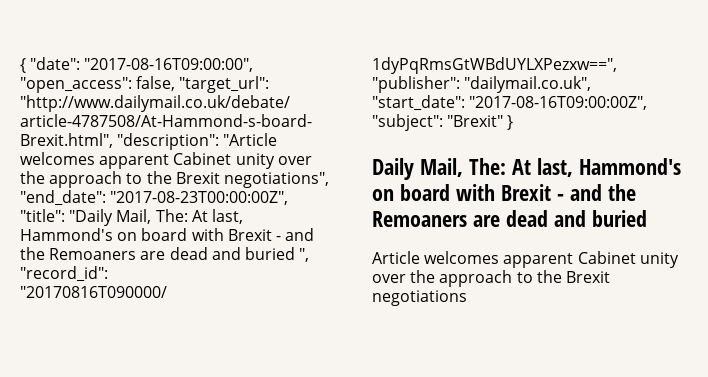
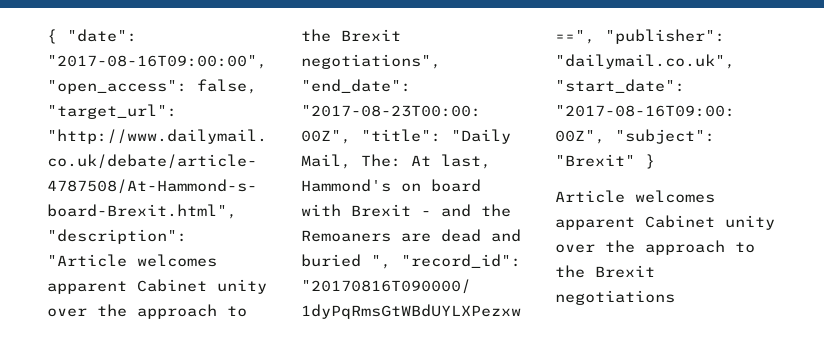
[372,158,681,180] [372,184,636,201] [372,210,647,227] // Daily Mail, The: At last, Hammond's on board with Brexit - and the Remoaners are dead and buried -> (655, 161) none

